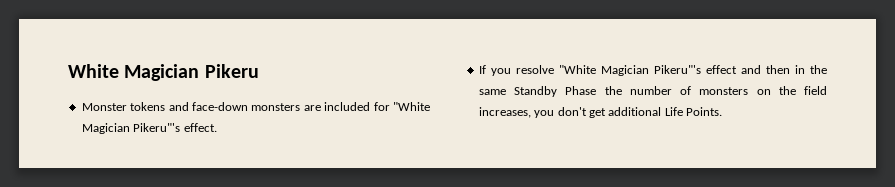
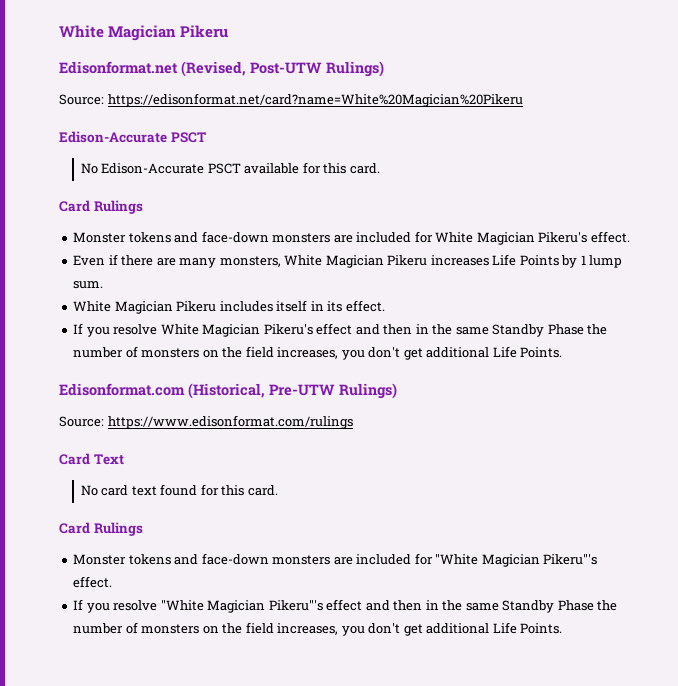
[68,64,259,81] White Magician Pikeru -> [59,25,229,41] [59,61,384,77] [59,93,523,107] [59,131,206,143] [80,162,380,174] [59,200,143,214] [73,231,630,245] [73,254,623,268] [73,281,104,289] [73,300,385,314] [73,323,608,337] [73,346,563,360] [59,383,397,399] [59,415,353,429] [59,453,124,465] [80,484,278,496] [59,522,143,536] White Magician Pikeru // Edisonformat.net (Revised, Post-UTW Rulings) // Source: https://edisonformat.net/card?name=White%20Magician%20Pikeru // Edison-Accurate PSCT // No Edison-Accurate PSCT available for this card. // Card Rulings // Monster tokens and face-down monsters are included for White Magician Pikeru's effect. // Even if there are many monsters, White Magician Pikeru increases Life Points by 1 lump sum. // White Magician Pikeru includes itself in its effect. // If you resolve White Magician Pikeru's effect and then in the same Standby Phase the number of monsters on the field increases, you don't get additional Life Points. // Edisonformat.com (Historical, Pre-UTW Rulings) // Source: https://www.edisonformat.com/rulings // Card Text // No card text found for this card. // Card Rulings

